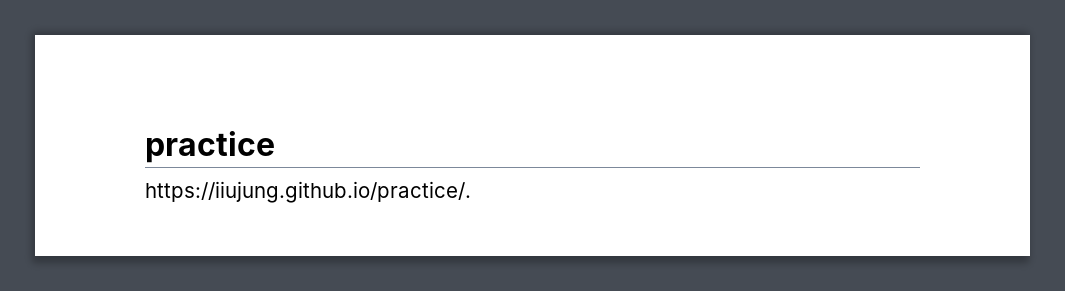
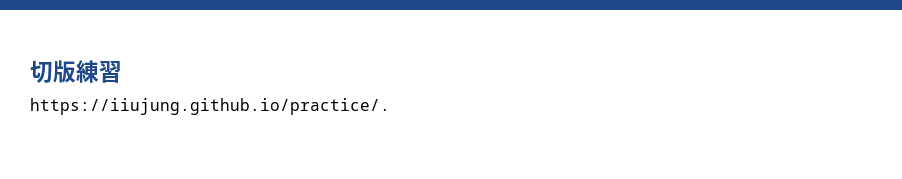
[145,131,275,163] practice -> [30,60,122,83] 切版練習

